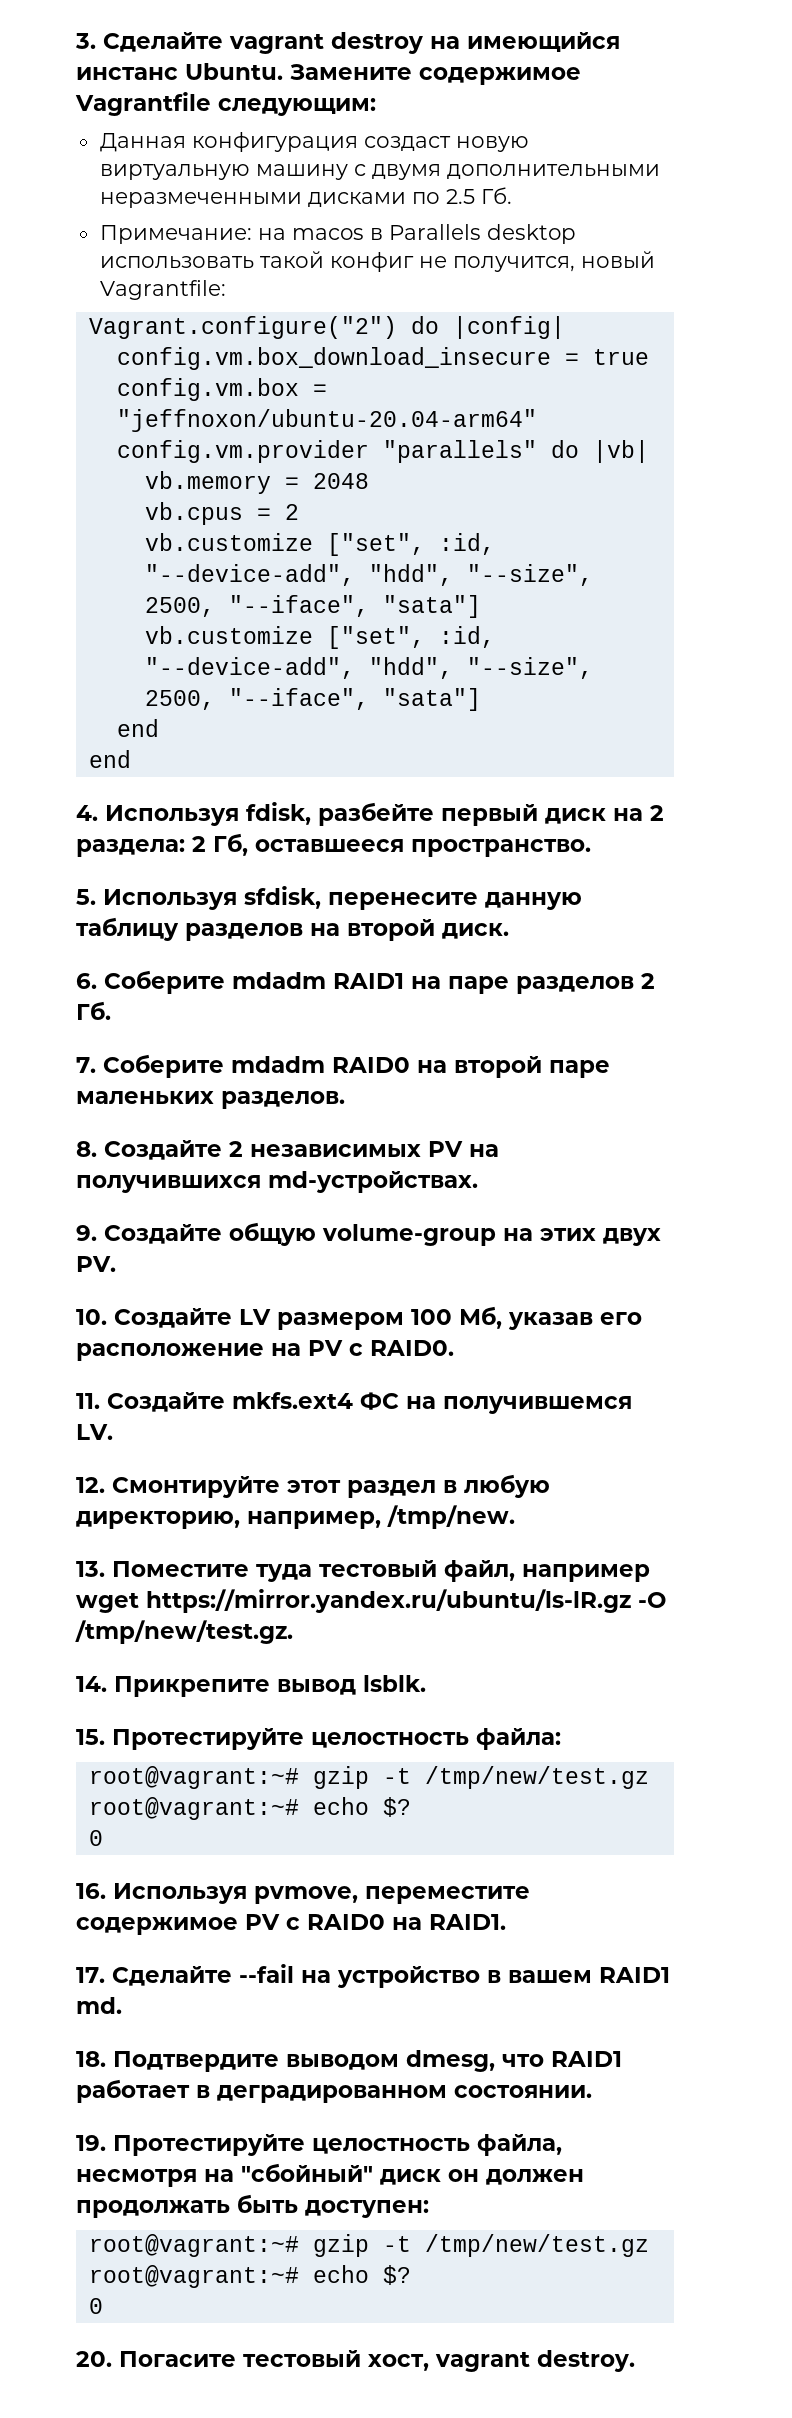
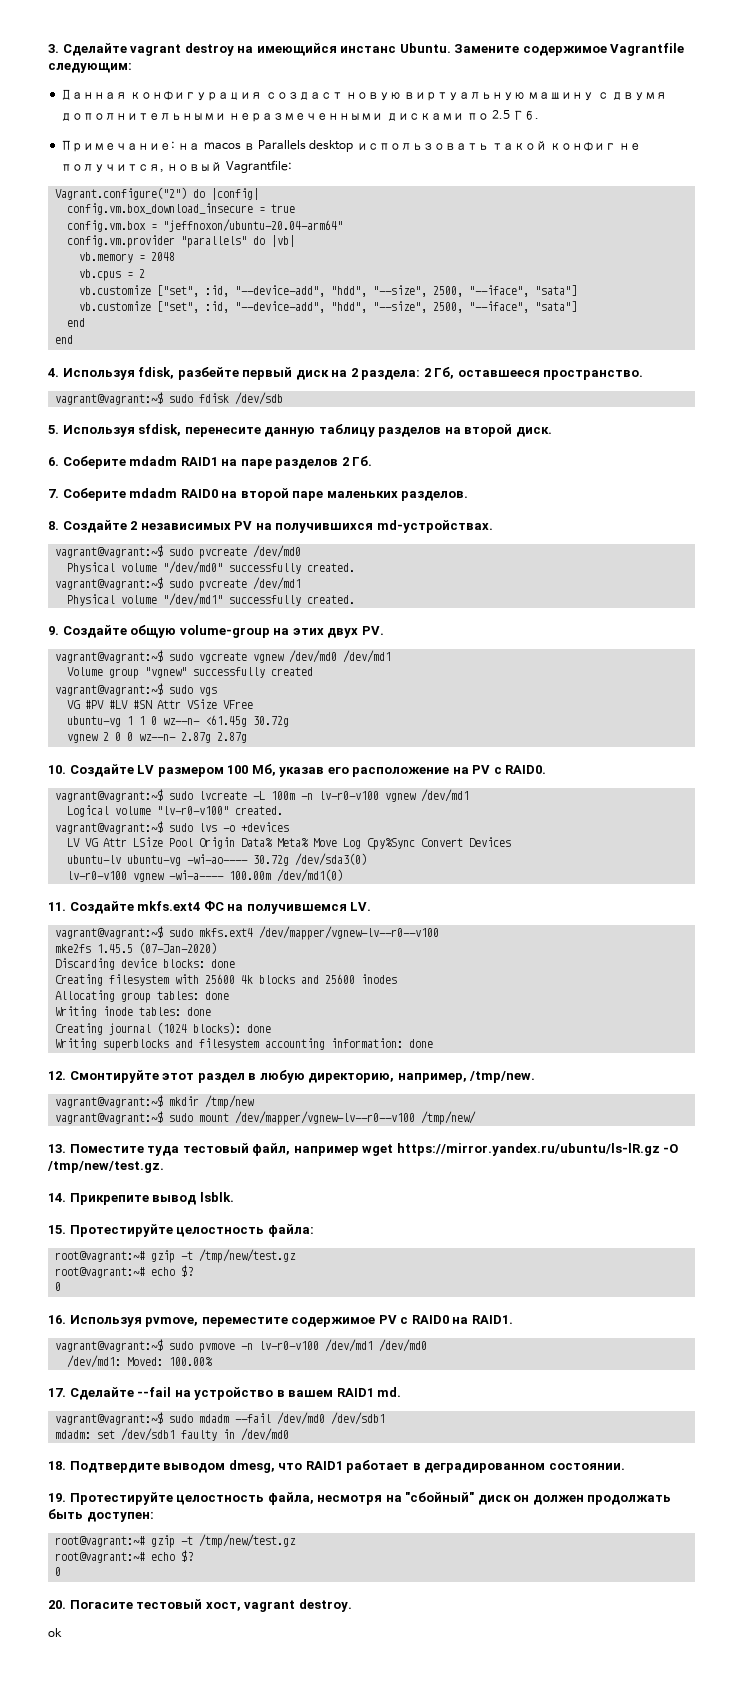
(591, 848) none -> [55,392,284,405] // vagrant@vagrant:~$ sudo fdisk /dev/sdb
(478, 1182) none -> [55,545,302,559] [67,561,356,574] [55,577,302,591] [67,593,356,606] // vagrant@vagrant:~$ sudo pvcreate /dev/md0 // Physical volume "/dev/md0" successfully created. // vagrant@vagrant:~$ sudo pvcreate /dev/md1 // Physical volume "/dev/md1" successfully created.
(116, 1264) none -> [55,650,392,663] [67,667,314,679] [55,683,218,696] [67,699,254,709] [67,715,290,727] [67,732,248,743] // vagrant@vagrant:~$ sudo vgcreate vgnew /dev/md0 /dev/md1 // Volume group "vgnew" successfully created // vagrant@vagrant:~$ sudo vgs // VG #PV #LV #SN Attr VSize VFree // ubuntu-vg 1 1 0 wz--n- <61.45g 30.72g // vgnew 2 0 0 wz--n- 2.87g 2.87g
(454, 1348) none -> [55,789,470,802] [67,805,284,817] [55,821,290,834] [67,837,512,850] [67,853,368,866] [67,869,344,882] // vagrant@vagrant:~$ sudo lvcreate -L 100m -n lv-r0-v100 vgnew /dev/md1 // Logical volume "lv-r0-v100" created. // vagrant@vagrant:~$ sudo lvs -o +devices // LV VG Attr LSize Pool Origin Data% Meta% Move Log Cpy%Sync Convert Devices // ubuntu-lv ubuntu-vg -wi-ao---- 30.72g /dev/sda3(0) // lv-r0-v100 vgnew -wi-a---- 100.00m /dev/md1(0)
(113, 1432) none -> [55,926,440,940] [55,942,218,954] [55,958,236,970] [55,974,398,986] [55,990,230,1003] [55,1006,212,1018] [55,1022,272,1035] [55,1038,434,1051] // vagrant@vagrant:~$ sudo mkfs.ext4 /dev/mapper/vgnew-lv--r0--v100 // mke2fs 1.45.5 (07-Jan-2020) // Discarding device blocks: done // Creating filesystem with 25600 4k blocks and 25600 inodes // Allocating group tables: done // Writing inode tables: done // Creating journal (1024 blocks): done // Writing superblocks and filesystem accounting information: done
(515, 1517) none -> [55,1095,255,1109] [55,1111,477,1125] // vagrant@vagrant:~$ mkdir /tmp/new // vagrant@vagrant:~$ sudo mount /dev/mapper/vgnew-lv--r0--v100 /tmp/new/
(506, 1922) none -> [55,1339,428,1353] [67,1355,214,1368] // vagrant@vagrant:~$ sudo pvmove -n lv-r0-v100 /dev/md1 /dev/md0 // /dev/md1: Moved: 100.00%
(122, 2005) none -> [55,1412,386,1425] [55,1428,290,1441] // vagrant@vagrant:~$ sudo mdadm --fail /dev/md0 /dev/sdb1 // mdadm: set /dev/sdb1 faulty in /dev/md0
(635, 2361) none -> [48,1628,62,1637] // ok

